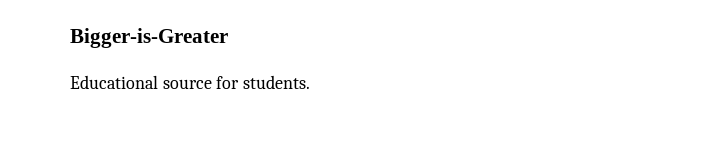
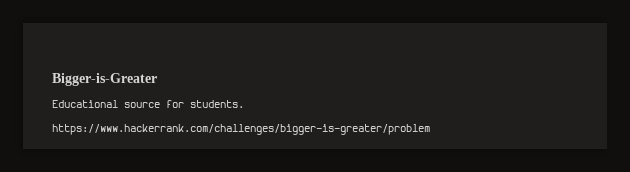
(311, 82) none -> [52,124,430,135] // https://www.hackerrank.com/challenges/bigger-is-greater/problem

